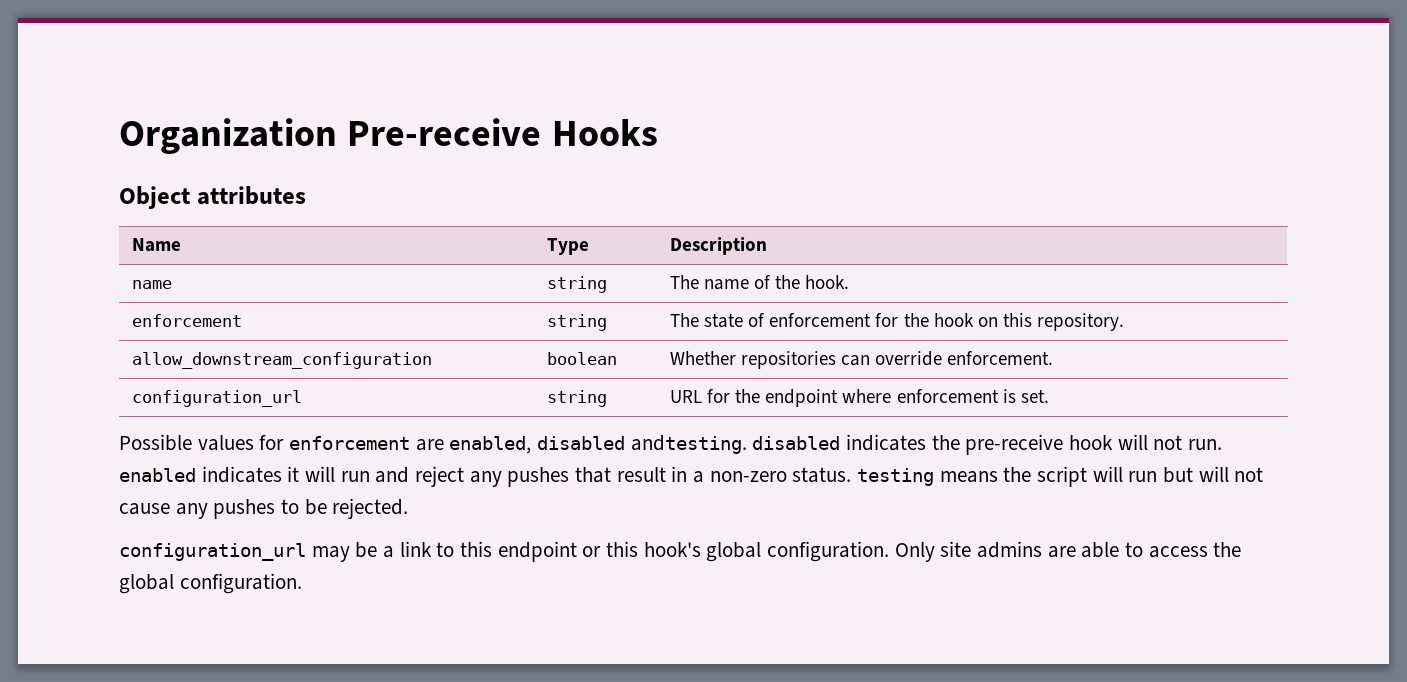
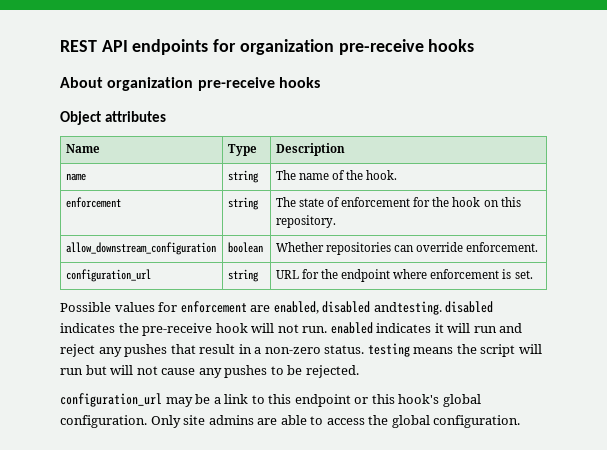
[119,118,658,154] Organization Pre-receive Hooks -> [60,39,475,55] [60,77,320,91] REST API endpoints for organization pre-receive hooks // About organization pre-receive hooks

